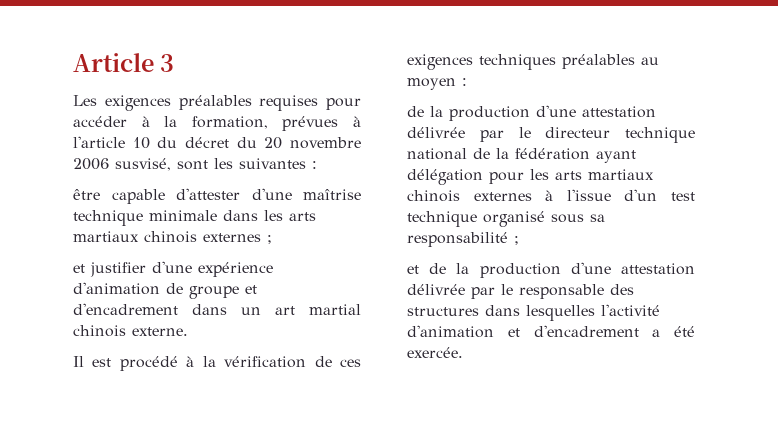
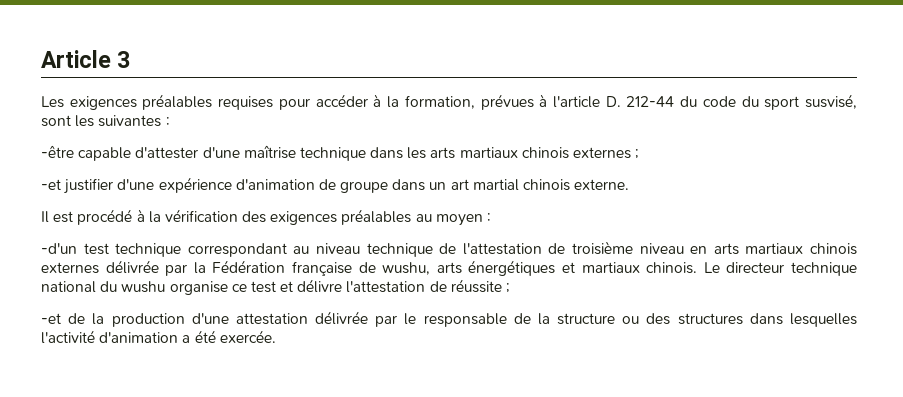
[132,137,361,149] [73,158,109,170] 10 du décret du 20 novembre 2006 -> [605,96,800,110] D. 212-44 du code du sport
[73,189,100,200] être -> [41,145,74,158] -être
[149,210,217,221] minimale -> (366, 154) none
[73,264,85,273] et -> [41,179,61,190] -et
[245,285,257,294] [73,303,178,315] et d'encadrement -> (389, 187) none
[314,356,361,367] [407,54,556,70] de ces exigences techniques -> [242,211,338,225] des exigences
[407,105,656,121] [407,127,695,143] [407,148,636,163] [407,169,654,185] [407,189,695,202] [407,211,605,227] [407,232,519,247] [407,265,419,274] de la production d'une attestation délivrée par le directeur technique national de la fédération ayant délégation pour les arts martiaux chinois externes à l'issue d'un test technique organisé sous sa responsabilité ; // et -> [41,241,858,257] [41,260,858,276] [41,279,511,295] [41,313,61,324] -d'un test technique correspondant au niveau technique de l'attestation de troisième niveau en arts martiaux chinois externes délivrée par la Fédération française de wushu, arts énergétiques et martiaux chinois. Le directeur technique national du wushu organise ce test et délivre l'attestation de réussite ; // -et
(604, 291) none -> [513,313,640,325] de la structure ou
[507,325,639,337] et d'encadrement -> (179, 337) none

